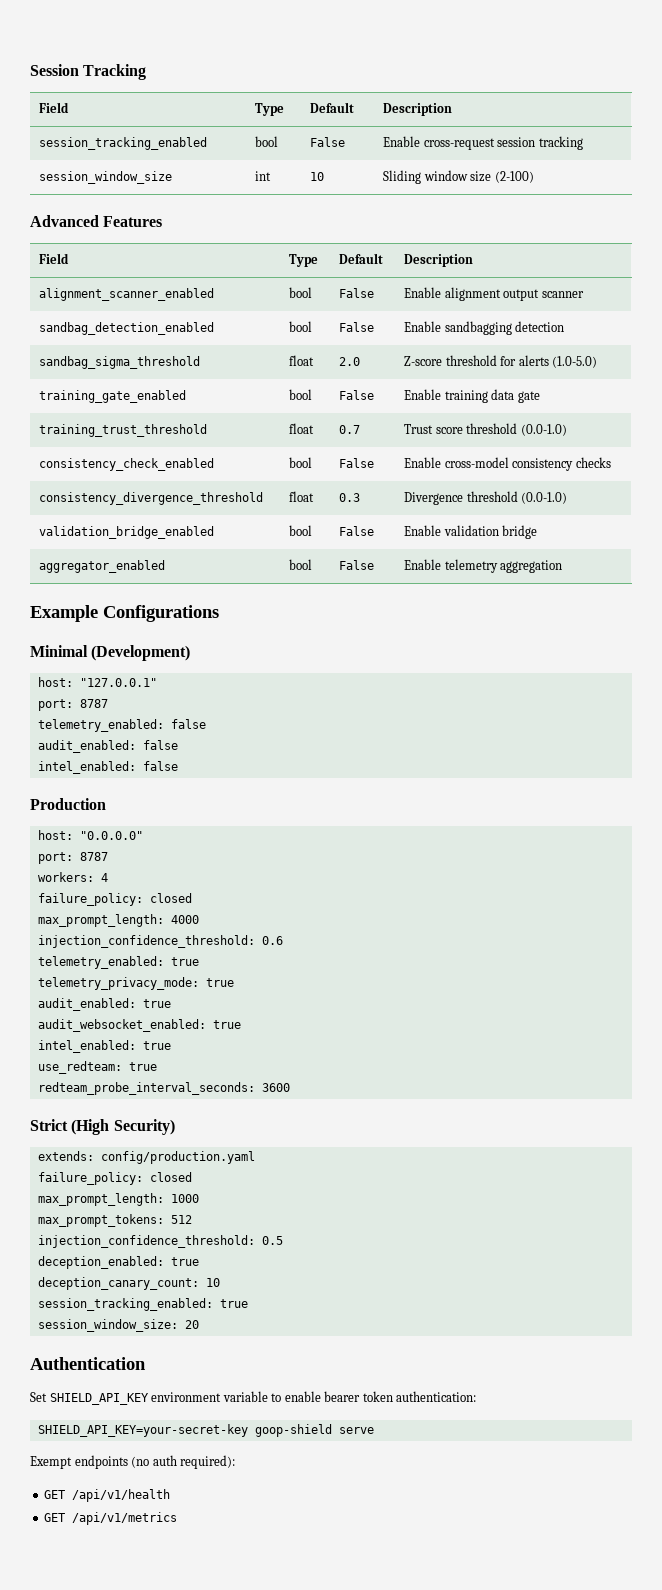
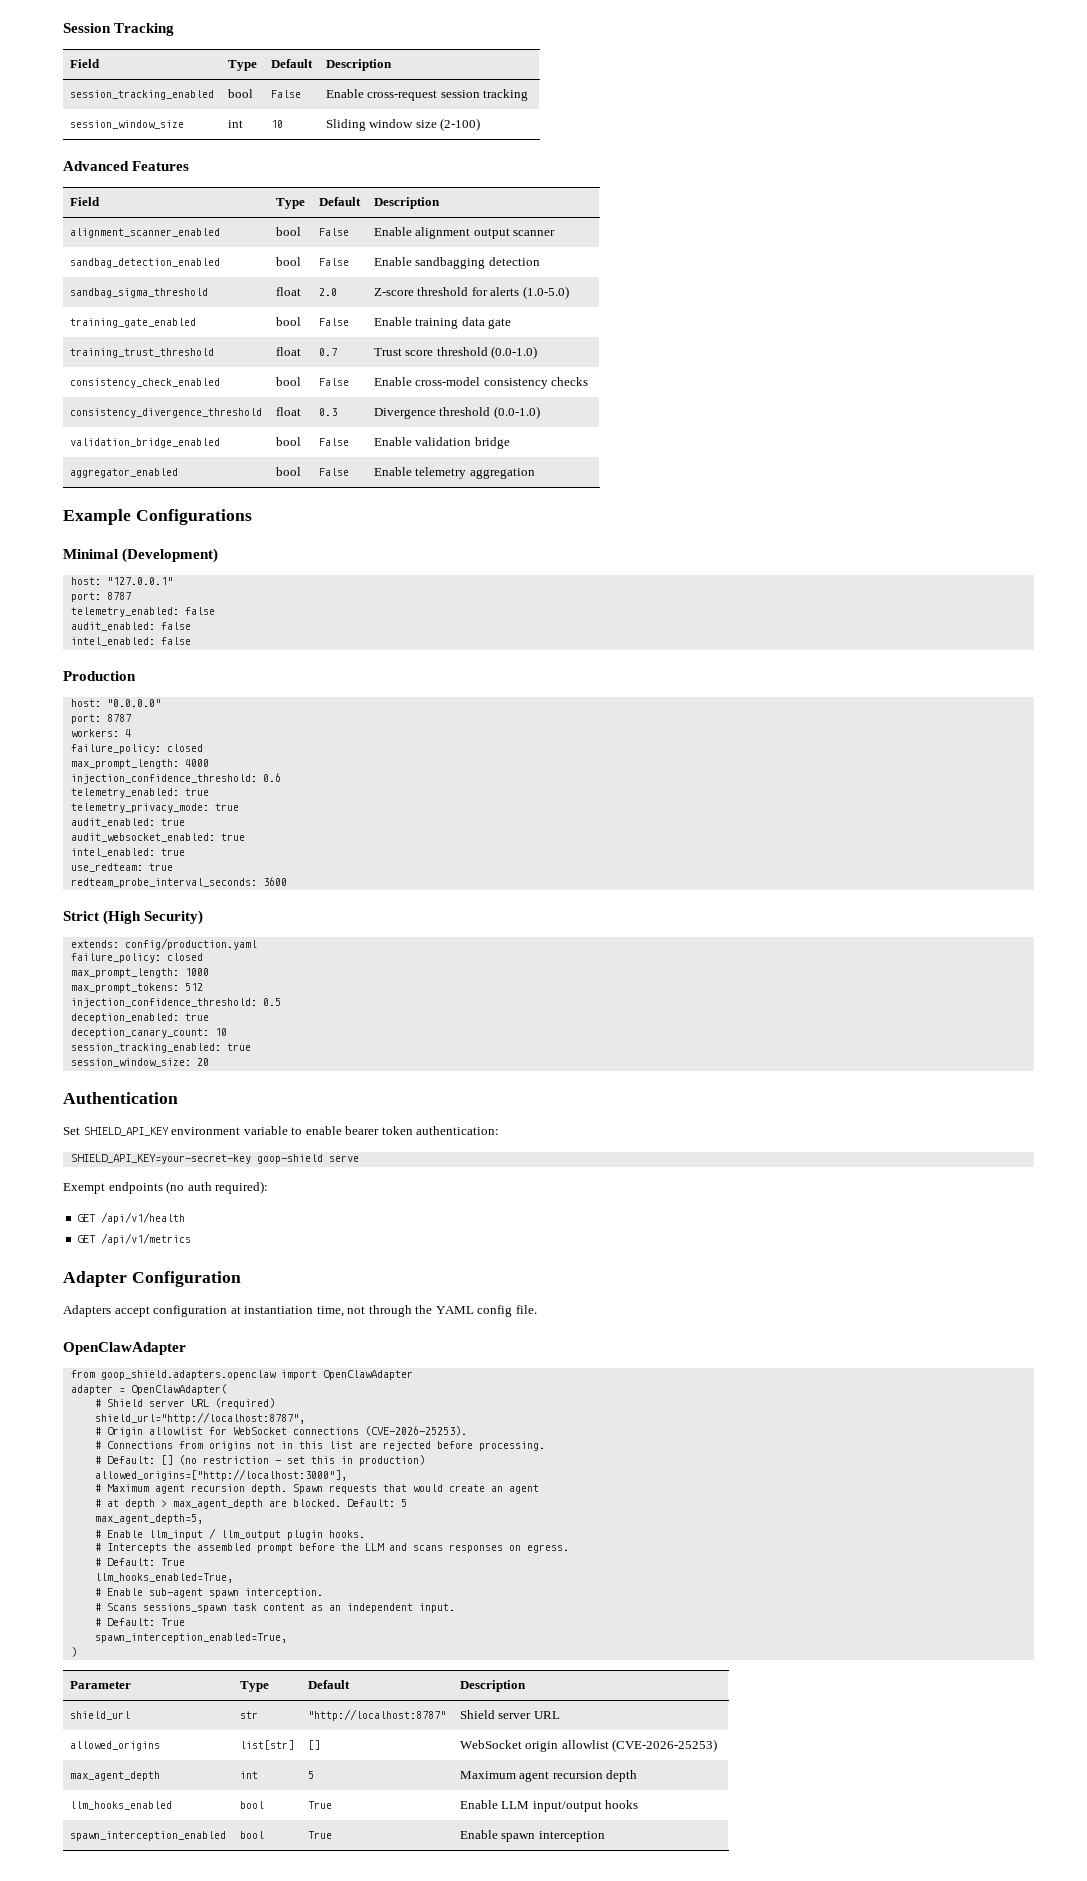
(178, 1518) none -> [63,1271,241,1287] [63,1305,537,1317] [63,1342,186,1355] [70,1370,413,1380] [70,1384,227,1395] [94,1398,275,1409] [94,1412,305,1424] [94,1426,467,1437] [94,1441,545,1451] [94,1455,425,1466] [94,1469,347,1481] [94,1484,539,1494] [94,1499,407,1509] [94,1514,203,1524] [94,1528,365,1540] [94,1543,569,1553] [94,1558,185,1566] [94,1573,233,1583] [94,1588,323,1598] [94,1603,455,1613] [94,1618,185,1626] [94,1633,287,1643] [70,1647,77,1657] [69,1681,131,1689] [239,1681,269,1692] [307,1680,350,1689] [459,1680,526,1692] [69,1711,130,1720] [239,1711,258,1719] [307,1709,446,1721] [459,1710,560,1719] [69,1741,160,1751] [239,1740,294,1750] [307,1740,320,1750] [459,1739,718,1752] [69,1771,160,1781] [239,1771,258,1779] [307,1771,314,1779] [459,1770,638,1782] [69,1801,172,1810] [239,1801,264,1809] [307,1801,332,1809] [459,1800,639,1812] [69,1831,226,1841] [239,1831,264,1839] [307,1831,332,1839] [459,1830,605,1842] // Adapter Configuration // Adapters accept configuration at instantiation time, not through the YAML config file. // OpenClawAdapter // from goop_shield.adapters.openclaw import OpenClawAdapter // adapter = OpenClawAdapter( // # Shield server URL (required) // shield_url="http://localhost:8787", // # Origin allowlist for WebSocket connections (CVE-2026-25253). // # Connections from origins not in this list are rejected before processing. // # Default: [] (no restriction — set this in production) // allowed_origins=["http://localhost:3000"], // # Maximum agent recursion depth. Spawn requests that would create an agent // # at depth > max_agent_depth are blocked. Default: 5 // max_agent_depth=5, // # Enable llm_input / llm_output plugin hooks. // # Intercepts the assembled prompt before the LLM and scans responses on egress. // # Default: True // llm_hooks_enabled=True, // # Enable sub-agent spawn interception. // # Scans sessions_spawn task content as an independent input. // # Default: True // spawn_interception_enabled=True, // ) // Parameter | Type | Default | Description // shield_url | str | "http://localhost:8787" | Shield server URL // allowed_origins | list[str] | [] | WebSocket origin allowlist (CVE-2026-25253) // max_agent_depth | int | 5 | Maximum agent recursion depth // llm_hooks_enabled | bool | True | Enable LLM input/output hooks // spawn_interception_enabled | bool | True | Enable spawn interception

